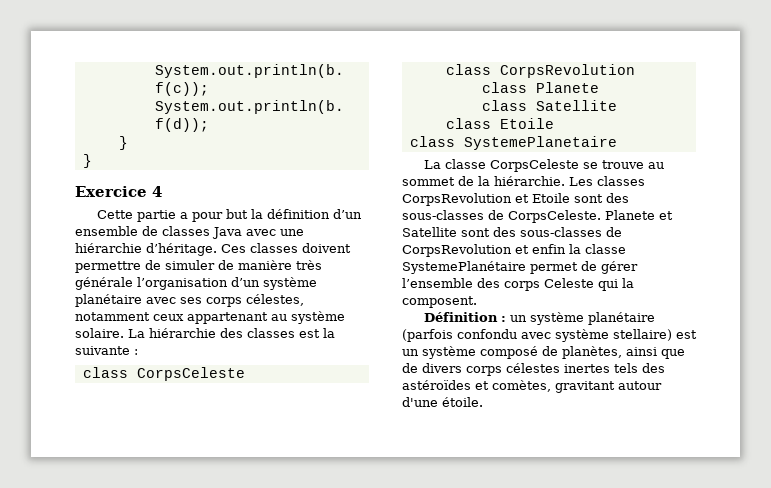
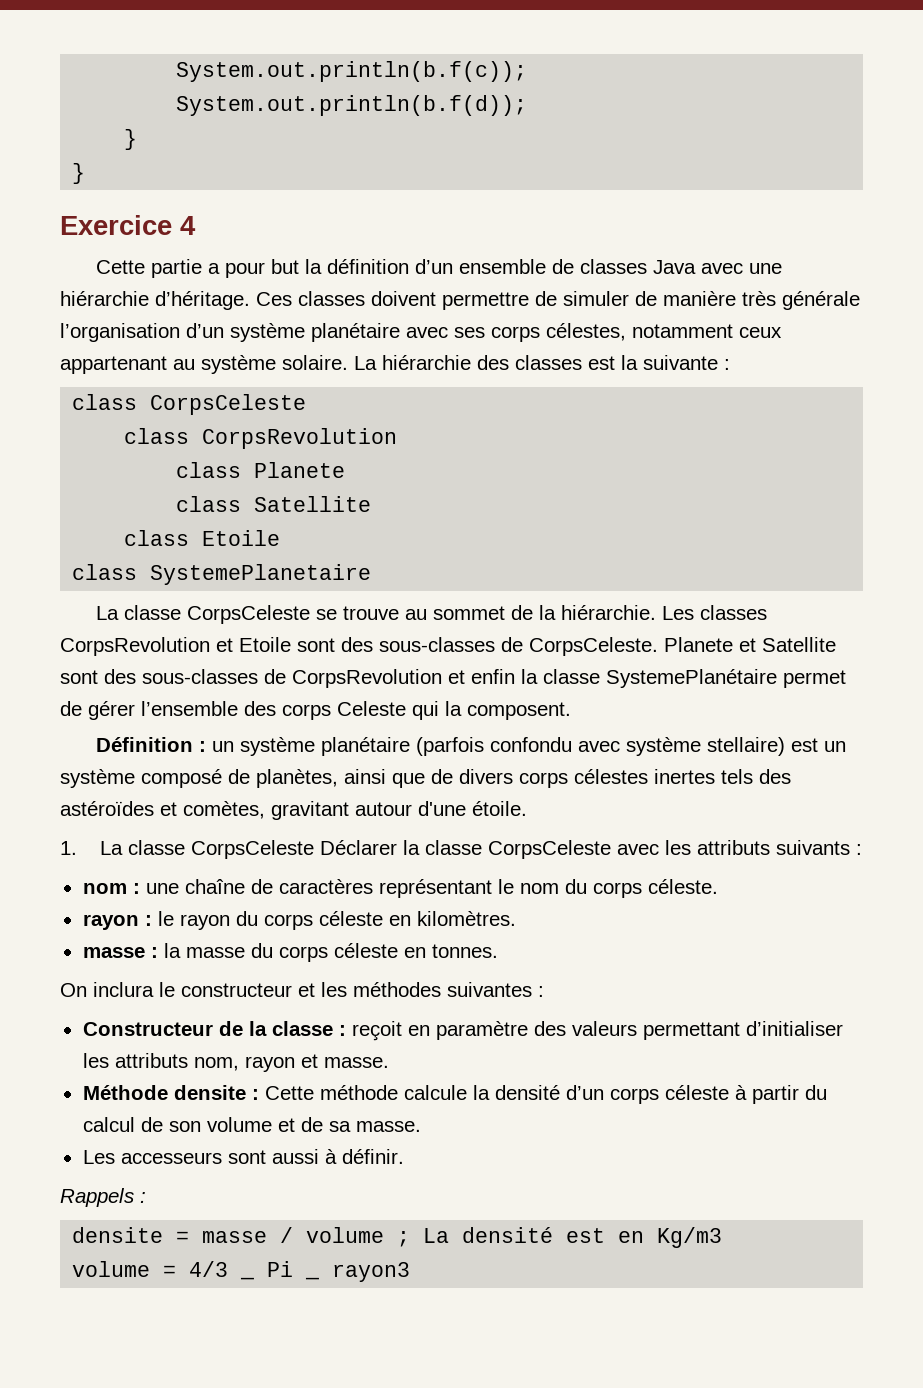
(483, 402) none -> [60,840,862,859] [82,879,718,898] [82,911,516,930] [82,943,498,962] [60,982,544,997] [82,1021,843,1041] [82,1053,389,1072] [82,1085,827,1104] [82,1117,421,1132] [82,1149,404,1164] [60,1188,146,1207] [72,1227,723,1248] [72,1261,229,1277] [240,1277,255,1280] [267,1261,294,1277] [305,1262,411,1282] // 1. La classe CorpsCeleste Déclarer la classe CorpsCeleste avec les attributs suivants : // nom : une chaîne de caractères représentant le nom du corps céleste. // rayon : le rayon du corps céleste en kilomètres. // masse : la masse du corps céleste en tonnes. // On inclura le constructeur et les méthodes suivantes : // Constructeur de la classe : reçoit en paramètre des valeurs permettant d’initialiser les attributs nom, rayon et masse. // Méthode densite : Cette méthode calcule la densité d’un corps céleste à partir du calcul de son volume et de sa masse. // Les accesseurs sont aussi à définir. // Rappels : // densite = masse / volume ; La densité est en Kg/m3 // volume = 4/3 _ Pi _ rayon3

